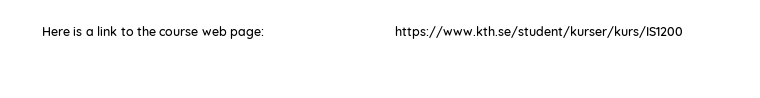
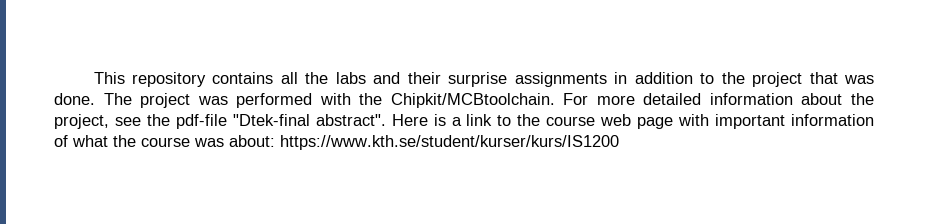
(42, 31) none -> [93,72,874,87] [54,93,875,108] [54,114,386,129] This repository contains all the labs and their surprise assignments in addition to the project that was done. The project was performed with the Chipkit/MCBtoolchain. For more detailed information about the project, see the pdf-file "Dtek-final abstract".
[230,29,264,39] page: -> [637,114,875,129] [54,135,275,147] page with important information of what the course was about:

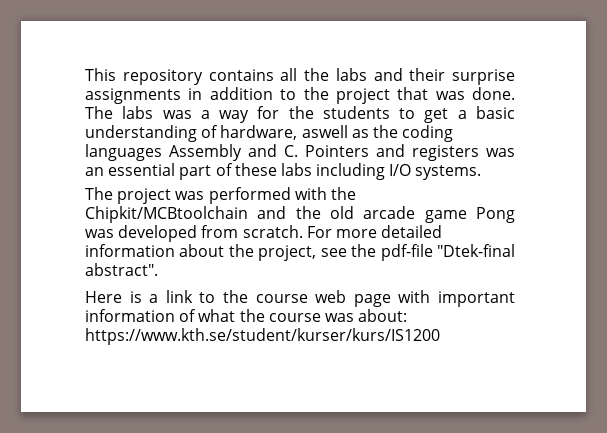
(132, 99) none -> [122,106,515,123] [85,125,454,142] [85,144,515,161] [85,163,482,180] [85,187,113,200] labs was a way for the students to get a basic understanding of hardware, aswell as the coding languages Assembly and C. Pointers and registers was an essential part of these labs including I/O systems. // The
[390,93,555,108] Chipkit/MCBtoolchain. -> [85,206,515,223] [85,225,303,242] Chipkit/MCBtoolchain and the old arcade game Pong was developed from scratch.
(386, 120) none -> (158, 269) //

